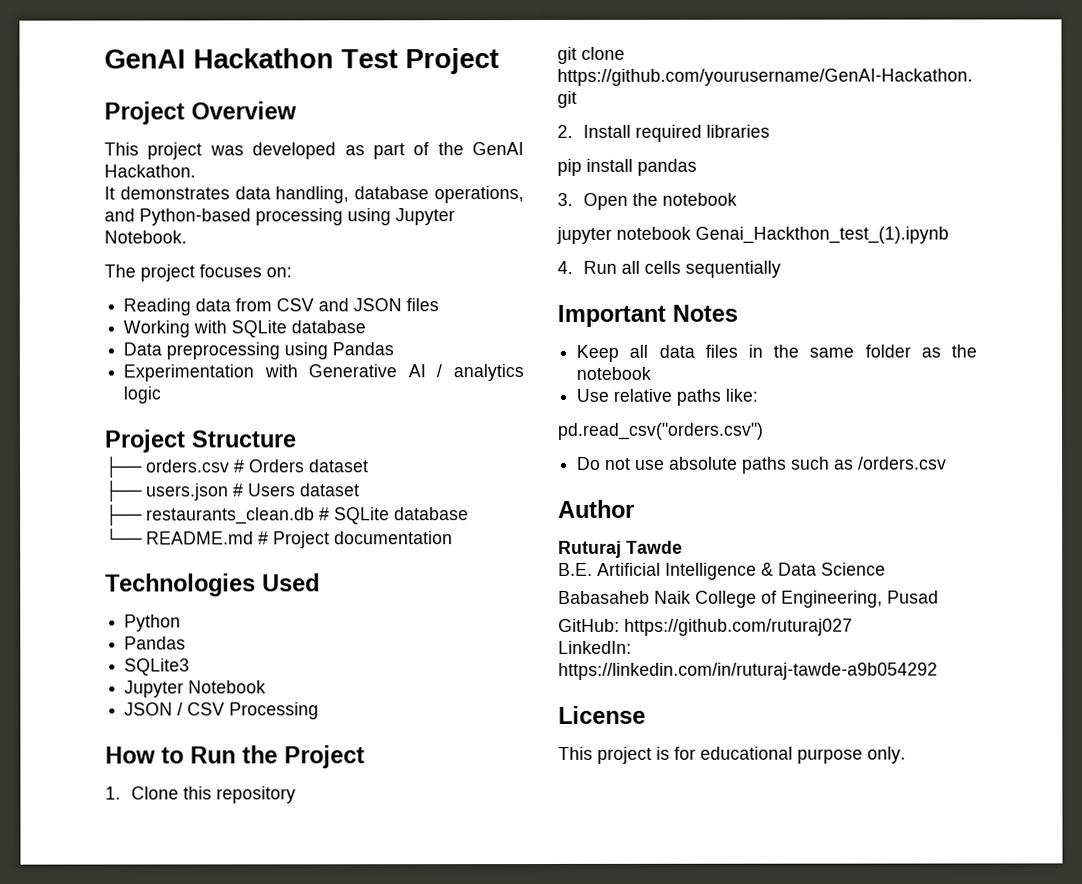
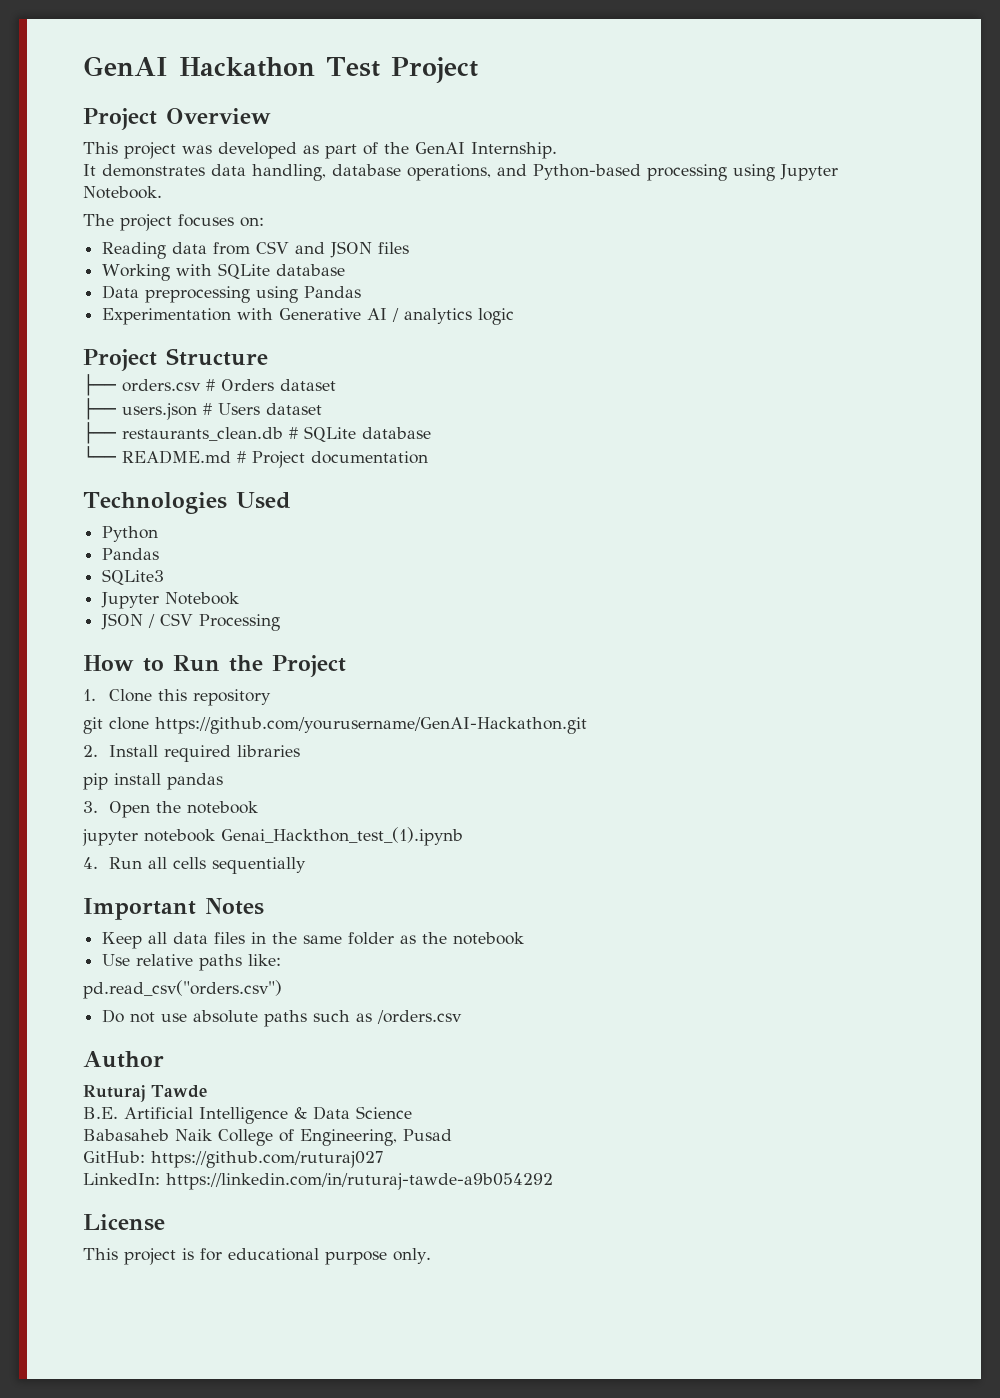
[104,164,196,178] Hackathon. -> [471,142,557,159] Internship.

